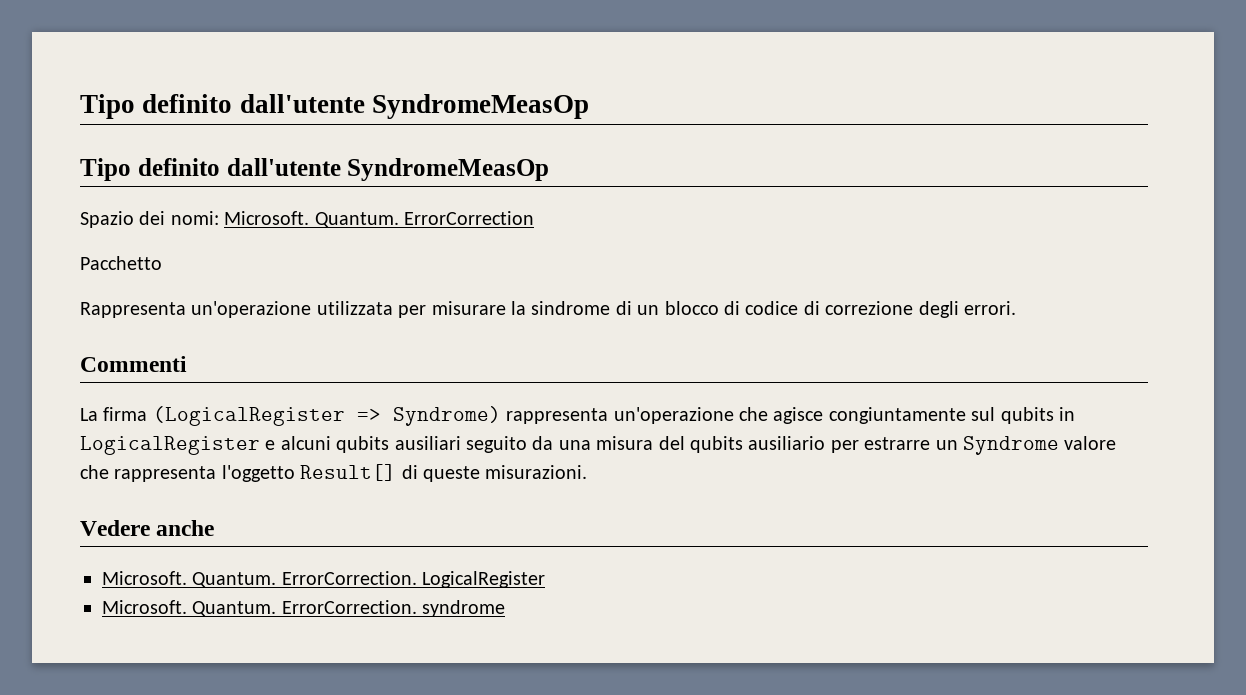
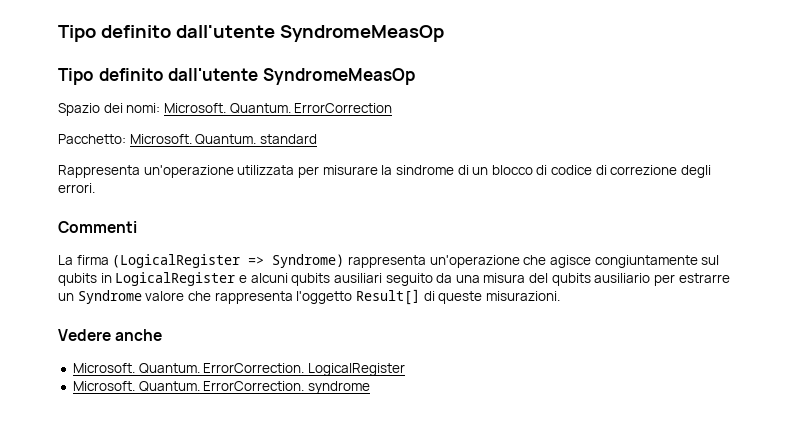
[80,256,162,270] Pacchetto -> [58,134,317,145] Pacchetto: Microsoft. Quantum. standard

